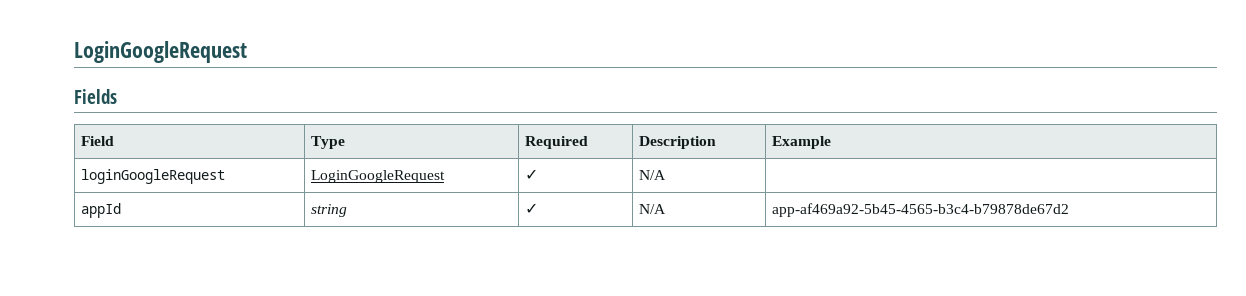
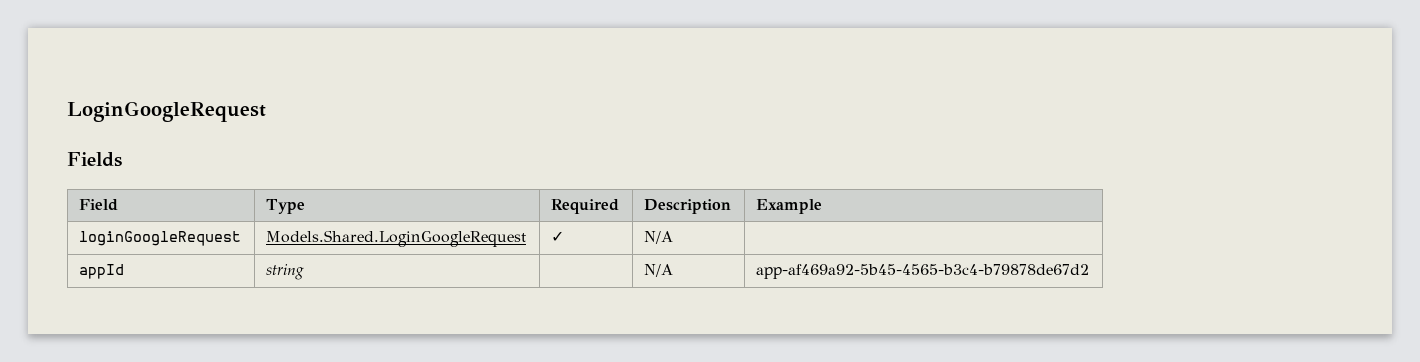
[311,170,446,183] LoginGoogleRequest -> [266,230,527,247] Models.Shared.LoginGoogleRequest
[525,203,539,214] ✓ -> (305, 272) none

